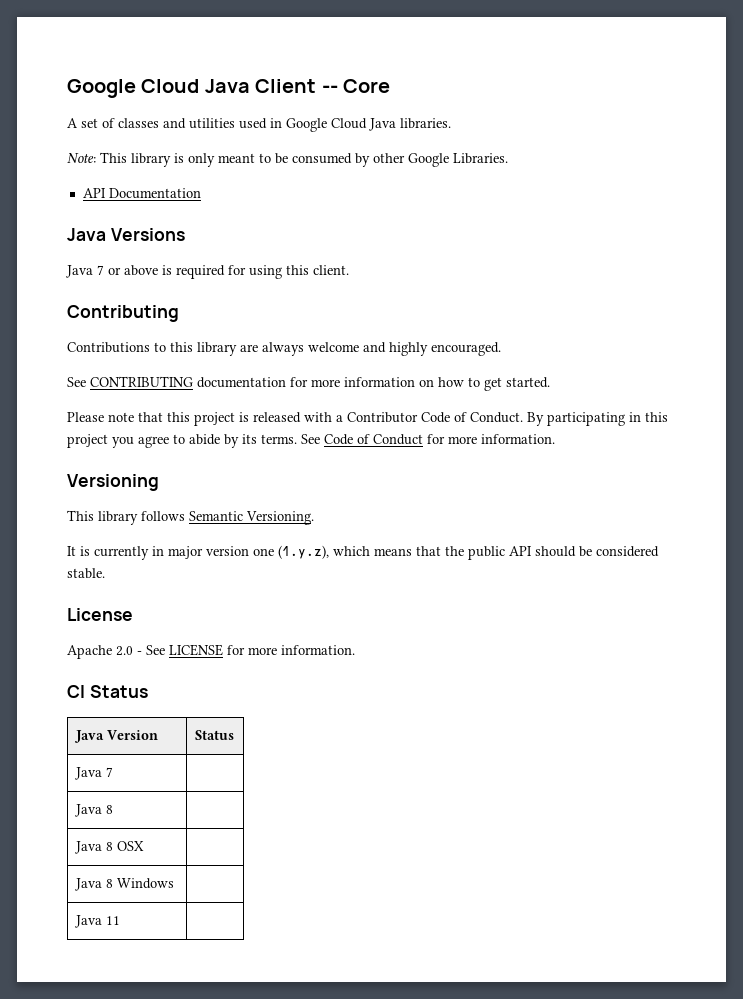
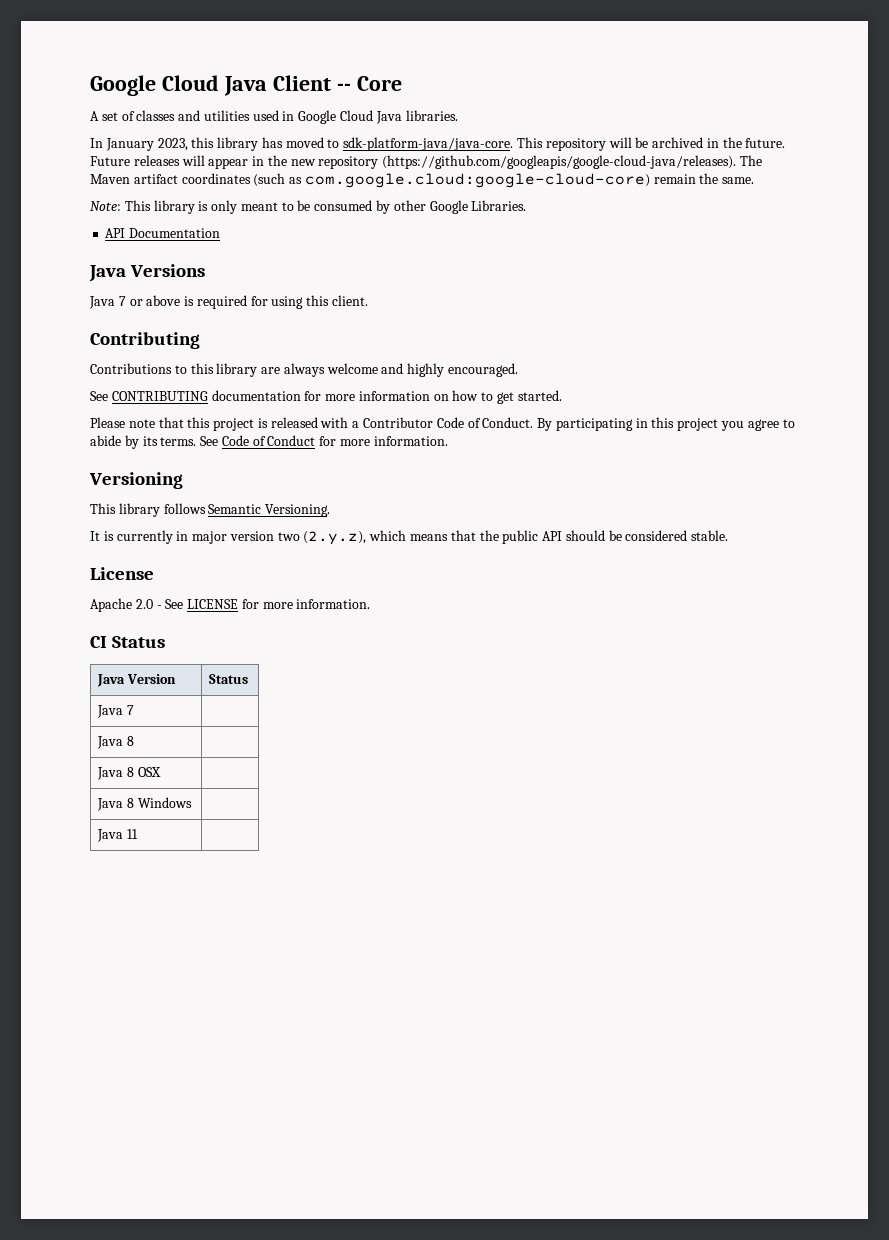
(451, 123) none -> [90,137,786,151] [90,155,763,169] [90,173,755,188] // In January 2023, this library has moved to sdk-platform-java/java-core. This repository will be archived in the future. Future releases will appear in the new repository (https://github.com/googleapis/google-cloud-java/releases). The Maven artifact coordinates (such as com.google.cloud:google-cloud-core) remain the same.
[253,545,329,559] one (1.y.z), -> [277,531,367,545] two (2.y.z),

